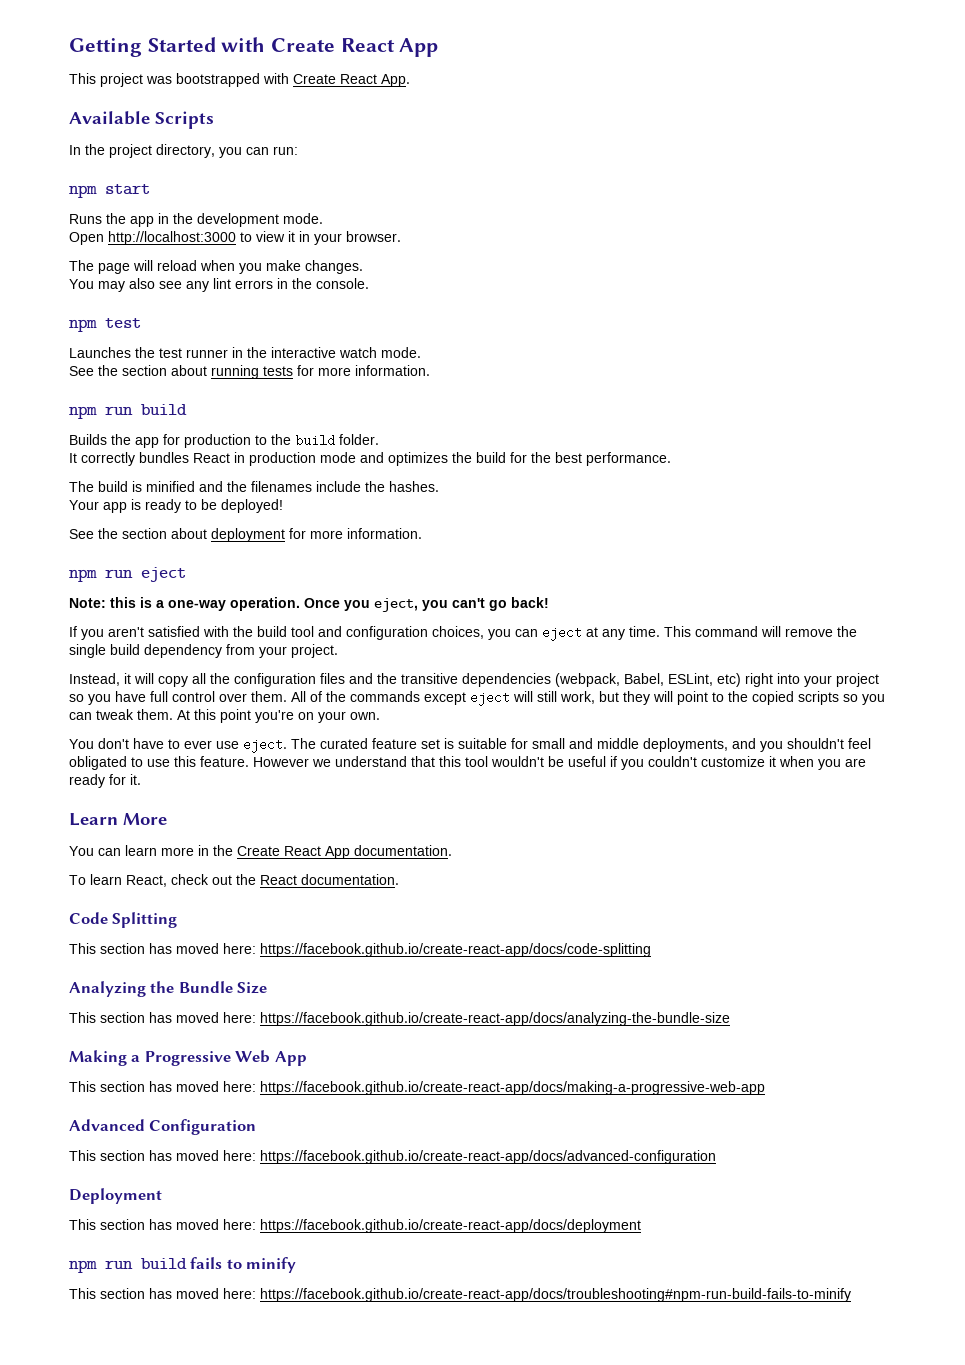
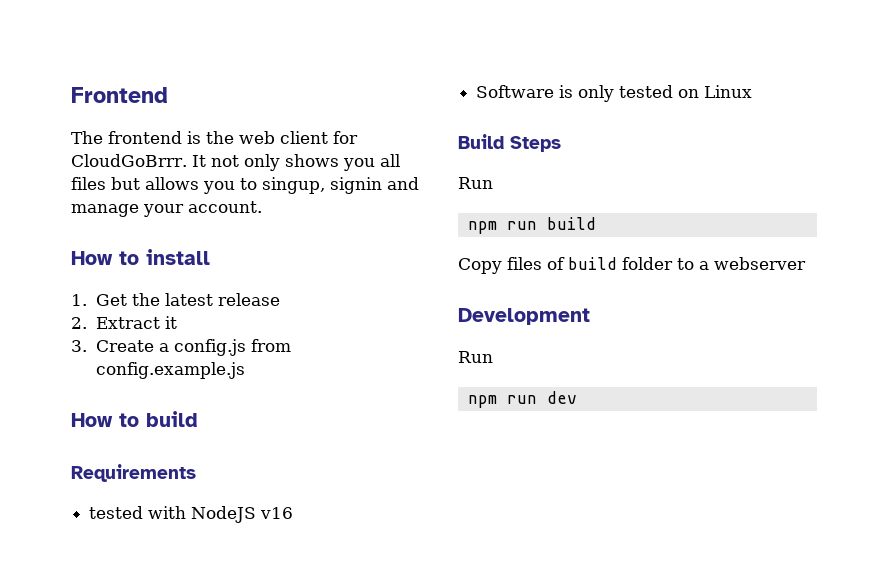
[69,37,439,57] [69,73,410,87] [69,111,214,129] [69,144,298,158] [69,184,150,198] [69,213,323,227] [69,231,401,245] [69,260,363,274] [69,278,369,292] [69,318,141,332] [69,347,421,358] [69,365,430,379] [69,404,187,419] [69,434,379,448] [69,452,671,466] [69,481,439,492] [69,499,283,513] [69,528,422,542] [69,567,186,582] [69,597,549,612] [69,626,857,641] [69,644,338,658] [69,673,879,687] [69,691,885,706] [69,709,380,723] [69,738,871,753] [69,756,866,770] [69,774,141,788] [69,813,167,826] [69,845,452,859] [69,874,399,887] [69,912,178,928] [69,943,651,957] [69,981,268,997] [69,1012,730,1026] [69,1050,307,1066] [69,1081,765,1095] [69,1119,257,1135] [69,1150,716,1164] [69,1188,162,1204] [69,1219,641,1233] [69,1257,297,1273] [69,1288,851,1302] Getting Started with Create React App // This project was bootstrapped with Create React App. // Available Scripts // In the project directory, you can run: // npm start // Runs the app in the development mode. // Open http://localhost:3000 to view it in your browser. // The page will reload when you make changes. // You may also see any lint errors in the console. // npm test // Launches the test runner in the interactive watch mode. // See the section about running tests for more information. // npm run build // Builds the app for production to the build folder. // It correctly bundles React in production mode and optimizes the build for the best performance. // The build is minified and the filenames include the hashes. // Your app is ready to be deployed! // See the section about deployment for more information. // npm run eject // Note: this is a one-way operation. Once you eject, you can't go back! // If you aren't satisfied with the build tool and configuration choices, you can eject at any time. This command will remove the single build dependency from your project. // Instead, it will copy all the configuration files and the transitive dependencies (webpack, Babel, ESLint, etc) right into your project so you have full control over them. All of the commands except eject will still work, but they will point to the copied scripts so you can tweak them. At this point you're on your own. // You don't have to ever use eject. The curated feature set is suitable for small and middle deployments, and you shouldn't feel obligated to use this feature. However we understand that this tool wouldn't be useful if you couldn't customize it when you are ready for it. // Learn More // You can learn more in the Create React App documentation. // To learn React, check out the React documentation. // Code Splitting // This section has moved here: https://facebook.github.io/create-react-app/docs/code-splitting // Analyzing the Bundle Size // This section has moved here: https://facebook.github.io/create-react-app/docs/analyzing-the-bundle-size // Making a Progressive Web App // This section has moved here: https://facebook.github.io/create-react-app/docs/making-a-progressive-web-app // Advanced Configuration // This section has moved here: https://facebook.github.io/create-react-app/docs/advanced-configuration // Deployment // This section has moved here: https://facebook.github.io/create-react-app/docs/deployment // npm run build fails to minify // This section has moved here: https://facebook.github.io/create-react-app/docs/troubleshooting#npm-run-build-fails-to-minify -> [71,87,168,103] [71,131,358,144] [71,154,400,171] [71,177,419,194] [71,201,262,217] [71,249,210,265] [71,293,281,306] [71,316,178,329] [71,339,292,356] [96,362,246,379] [71,411,198,427] [71,464,196,482] [89,506,294,523] [476,85,753,102] [458,134,561,152] [458,177,493,189] [467,217,596,234] [458,257,806,274] [458,308,590,325] [458,351,493,363] [467,391,577,408] Frontend // The frontend is the web client for CloudGoBrrr. It not only shows you all files but allows you to singup, signin and manage your account. // How to install // 1. Get the latest release // 2. Extract it // 3. Create a config.js from config.example.js // How to build // Requirements // tested with NodeJS v16 // Software is only tested on Linux // Build Steps // Run // npm run build // Copy files of build folder to a webserver // Development // Run // npm run dev

